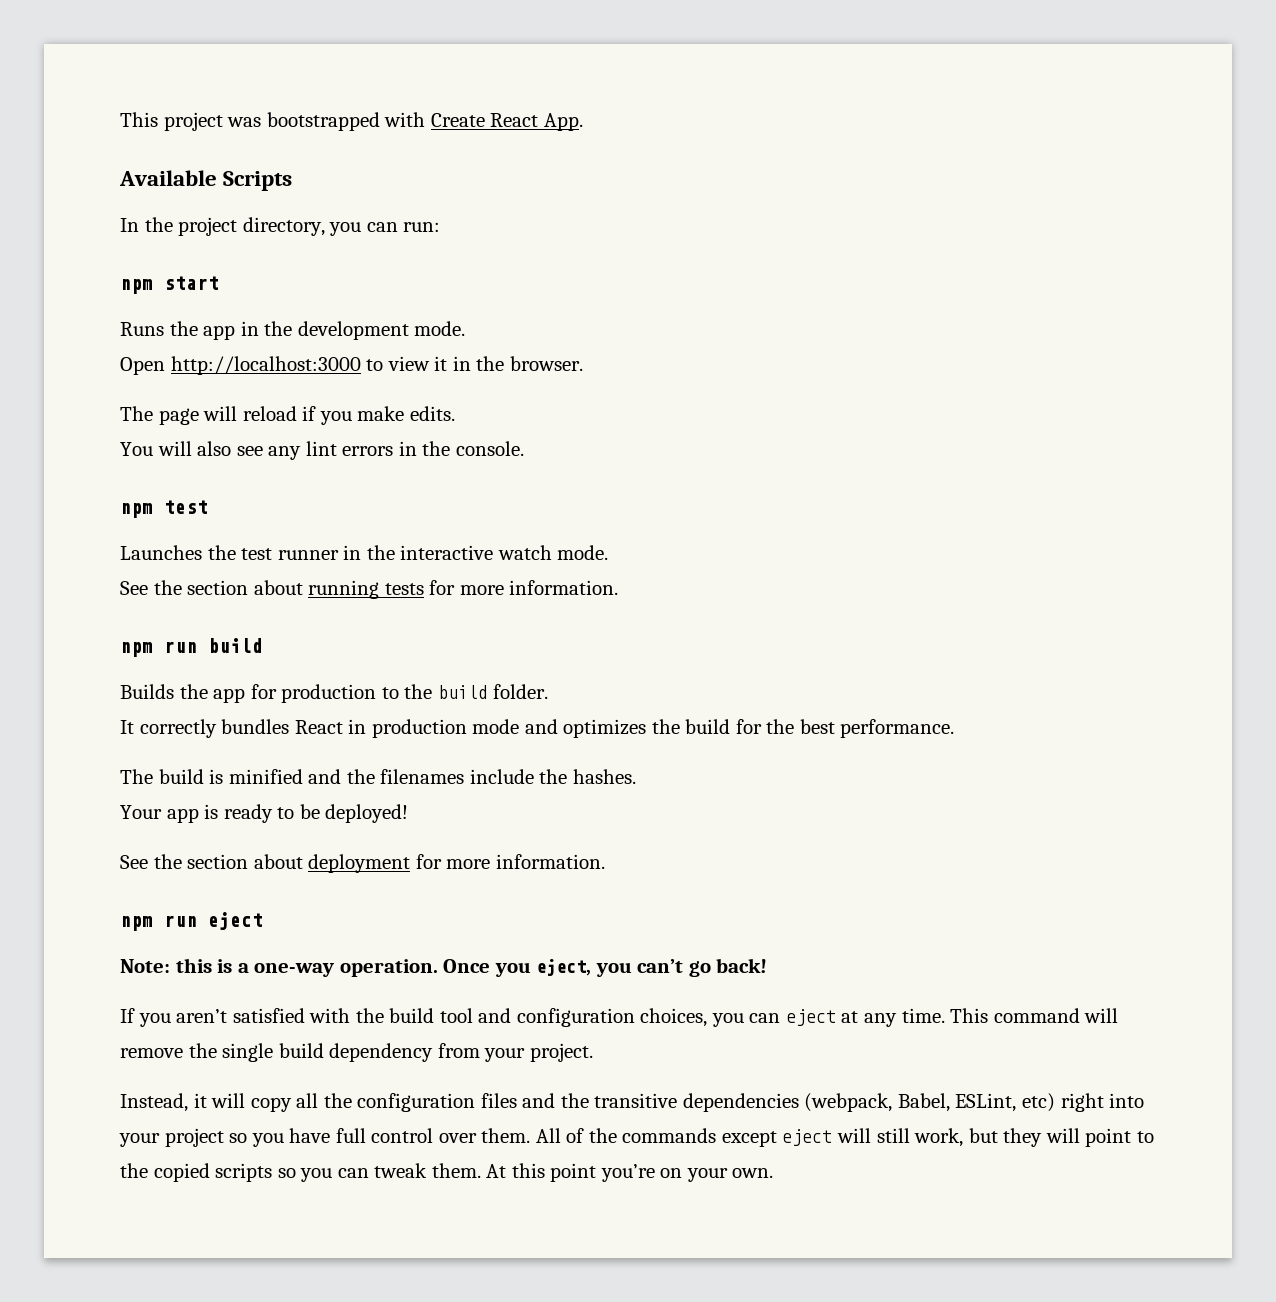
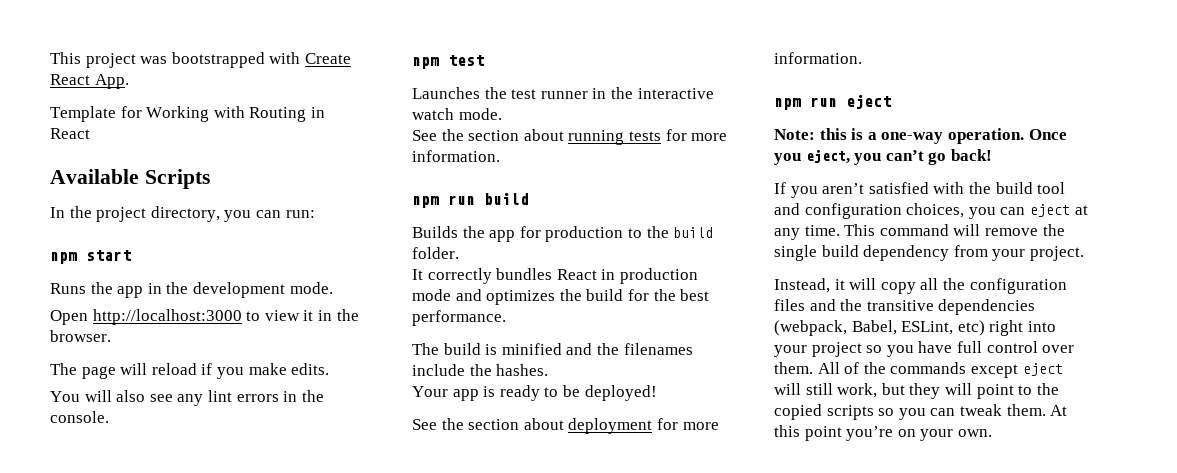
(583, 122) none -> [50,106,325,122] [50,128,90,139] // Template for Working with Routing in React

